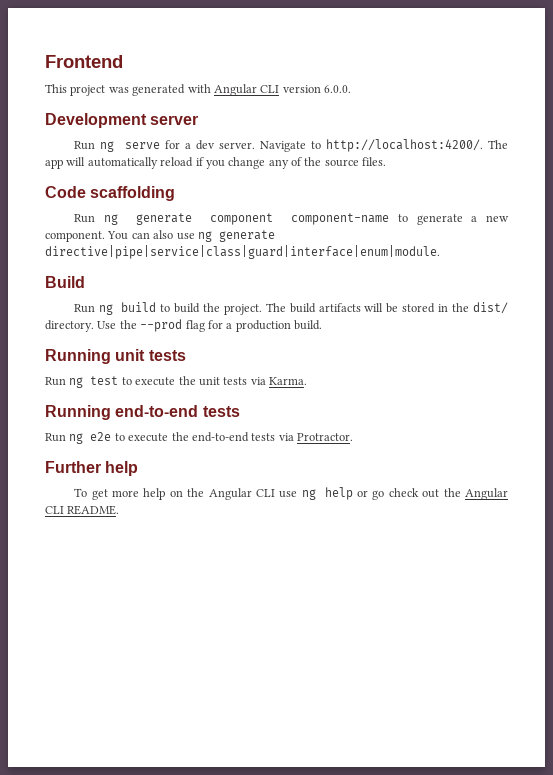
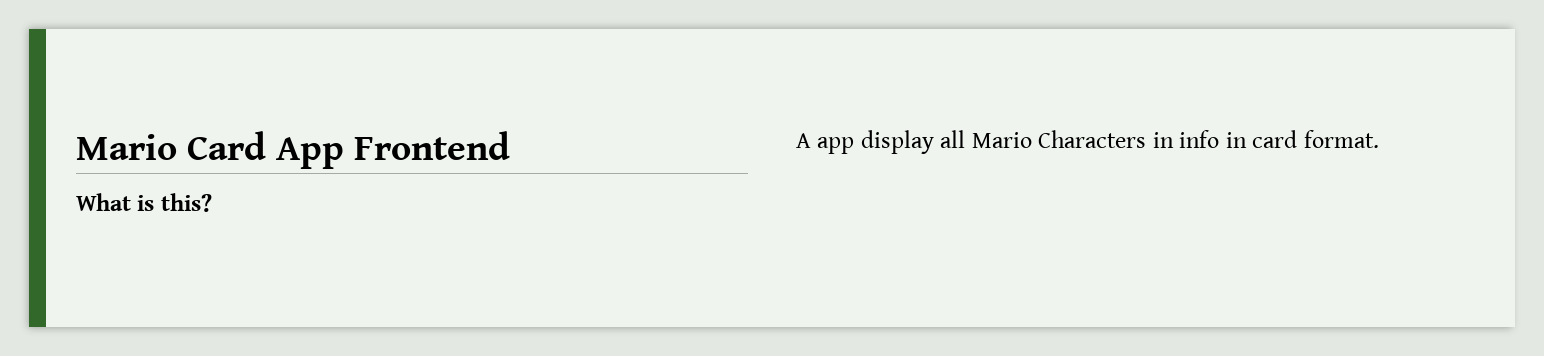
[45,55,123,68] [45,84,351,96] [45,113,199,128] [74,139,508,152] [45,157,387,169] [45,186,176,201] [74,213,509,225] [45,230,275,242] [45,245,440,259] [45,276,85,288] [74,302,508,315] [45,319,322,332] [45,349,186,364] [45,376,307,388] [45,405,240,420] [45,432,353,444] [45,461,139,476] [74,487,508,500] [45,505,120,515] Frontend // This project was generated with Angular CLI version 6.0.0. // Development server // Run ng serve for a dev server. Navigate to http://localhost:4200/. The app will automatically reload if you change any of the source files. // Code scaffolding // Run ng generate component component-name to generate a new component. You can also use ng generate directive|pipe|service|class|guard|interface|enum|module. // Build // Run ng build to build the project. The build artifacts will be stored in the dist/ directory. Use the --prod flag for a production build. // Running unit tests // Run ng test to execute the unit tests via Karma. // Running end-to-end tests // Run ng e2e to execute the end-to-end tests via Protractor. // Further help // To get more help on the Angular CLI use ng help or go check out the Angular CLI README. -> [76,131,511,169] [76,193,212,212] [796,130,1379,154] Mario Card App Frontend // What is this? // A app display all Mario Characters in info in card format.

